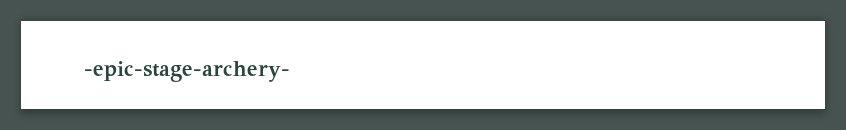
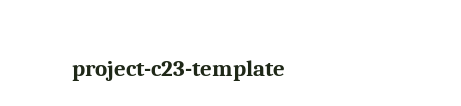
[84,61,290,82] -epic-stage-archery- -> [72,60,285,81] project-c23-template

